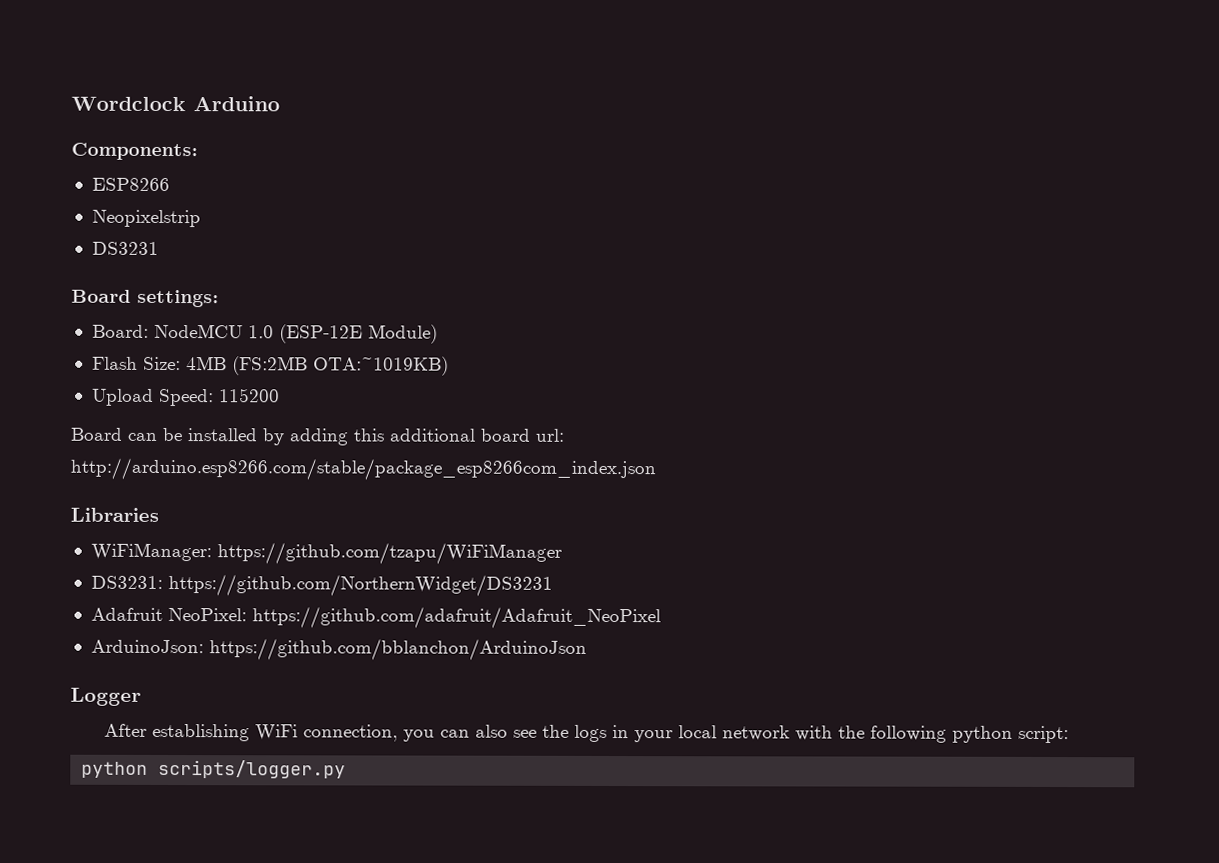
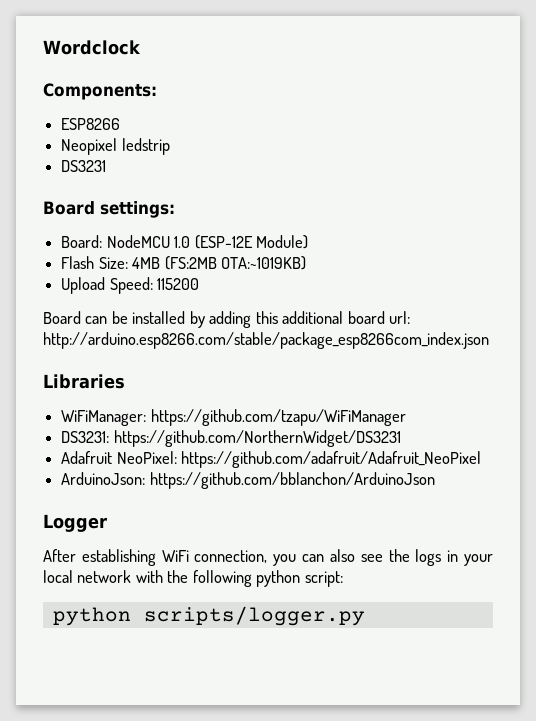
[193,96,280,112] Arduino -> (141, 47) none
[91,209,201,228] Neopixelstrip -> [61,138,170,155] Neopixel ledstrip

